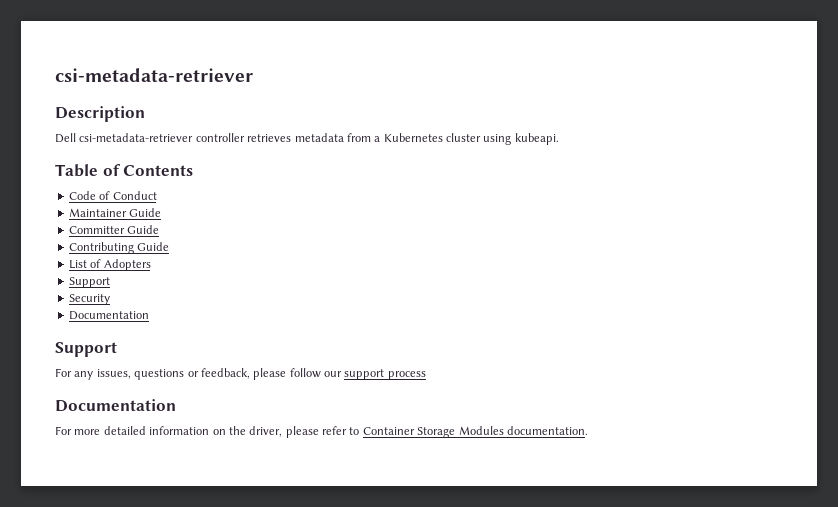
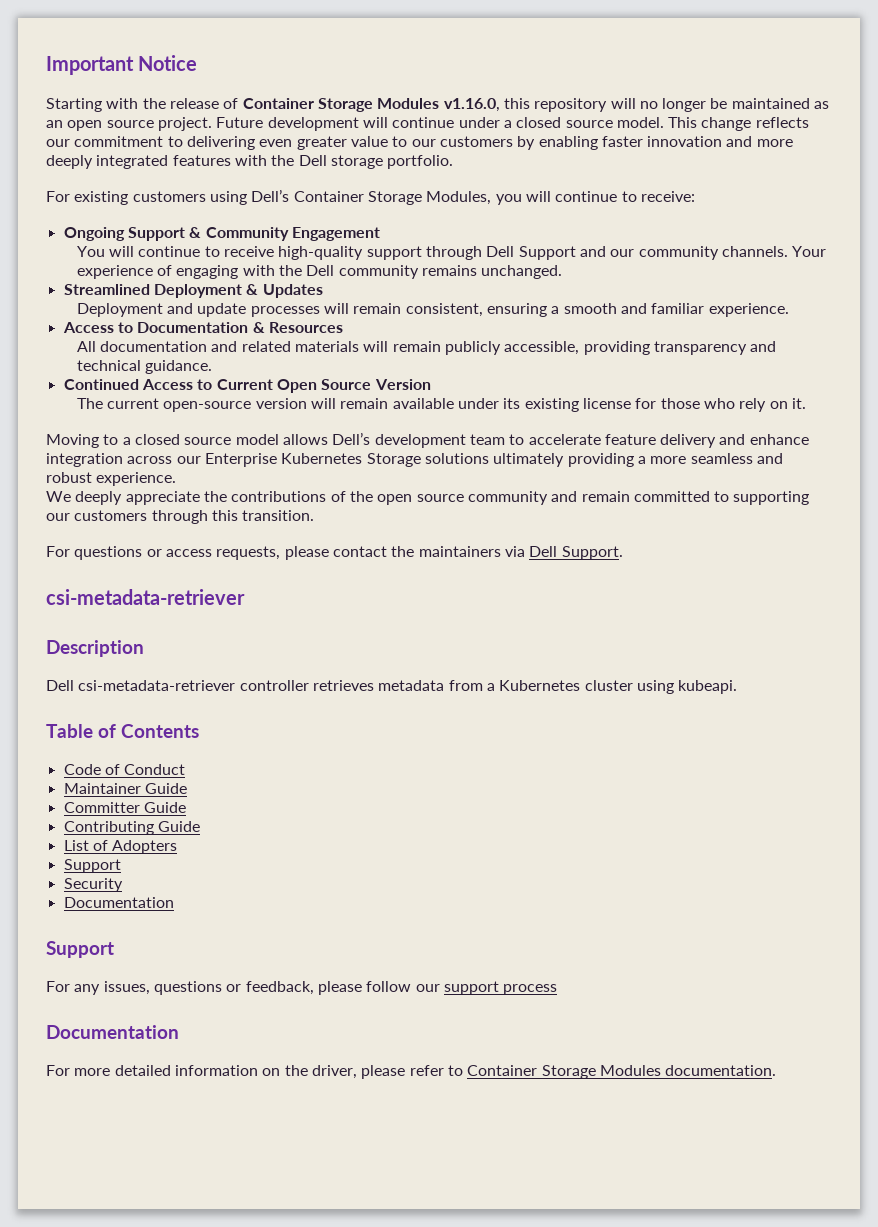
(55, 75) none -> [46,55,198,75] [46,98,830,112] [46,117,809,131] [46,136,793,150] [46,155,454,169] [46,189,695,205] [63,227,380,241] [76,246,827,260] [76,265,563,279] [63,284,323,298] [76,303,789,317] [62,322,343,333] [76,341,777,355] [76,360,213,374] [63,379,431,393] [76,398,806,412] [46,432,809,448] [46,453,783,467] [46,472,177,486] [46,491,810,505] [46,510,315,524] [46,546,623,560] Important Notice // Starting with the release of Container Storage Modules v1.16.0, this repository will no longer be maintained as an open source project. Future development will continue under a closed source model. This change reflects our commitment to delivering even greater value to our customers by enabling faster innovation and more deeply integrated features with the Dell storage portfolio. // For existing customers using Dell’s Container Storage Modules, you will continue to receive: // Ongoing Support & Community Engagement // You will continue to receive high-quality support through Dell Support and our community channels. Your experience of engaging with the Dell community remains unchanged. // Streamlined Deployment & Updates // Deployment and update processes will remain consistent, ensuring a smooth and familiar experience. // Access to Documentation & Resources // All documentation and related materials will remain publicly accessible, providing transparency and technical guidance. // Continued Access to Current Open Source Version // The current open-source version will remain available under its existing license for those who rely on it. // Moving to a closed source model allows Dell’s development team to accelerate feature delivery and enhance integration across our Enterprise Kubernetes Storage solutions ultimately providing a more seamless and robust experience. // We deeply appreciate the contributions of the open source community and remain committed to supporting our customers through this transition. // For questions or access requests, please contact the maintainers via Dell Support. //

